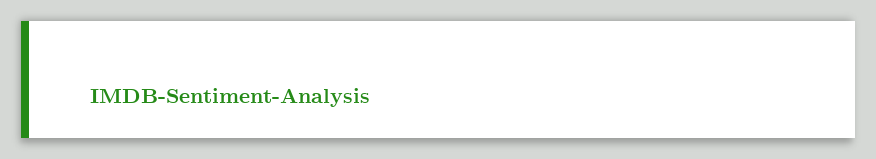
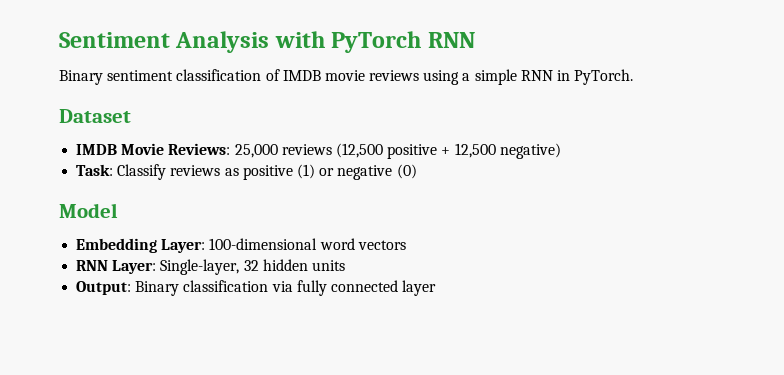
[90,88,370,107] IMDB-Sentiment-Analysis -> [59,31,475,53] [59,69,634,85] [59,109,131,123] [76,143,561,159] [76,164,417,180] [59,203,118,218] [76,238,406,253] [76,259,345,275] [76,280,437,296] Sentiment Analysis with PyTorch RNN // Binary sentiment classification of IMDB movie reviews using a simple RNN in PyTorch. // Dataset // IMDB Movie Reviews: 25,000 reviews (12,500 positive + 12,500 negative) // Task: Classify reviews as positive (1) or negative (0) // Model // Embedding Layer: 100-dimensional word vectors // RNN Layer: Single-layer, 32 hidden units // Output: Binary classification via fully connected layer

